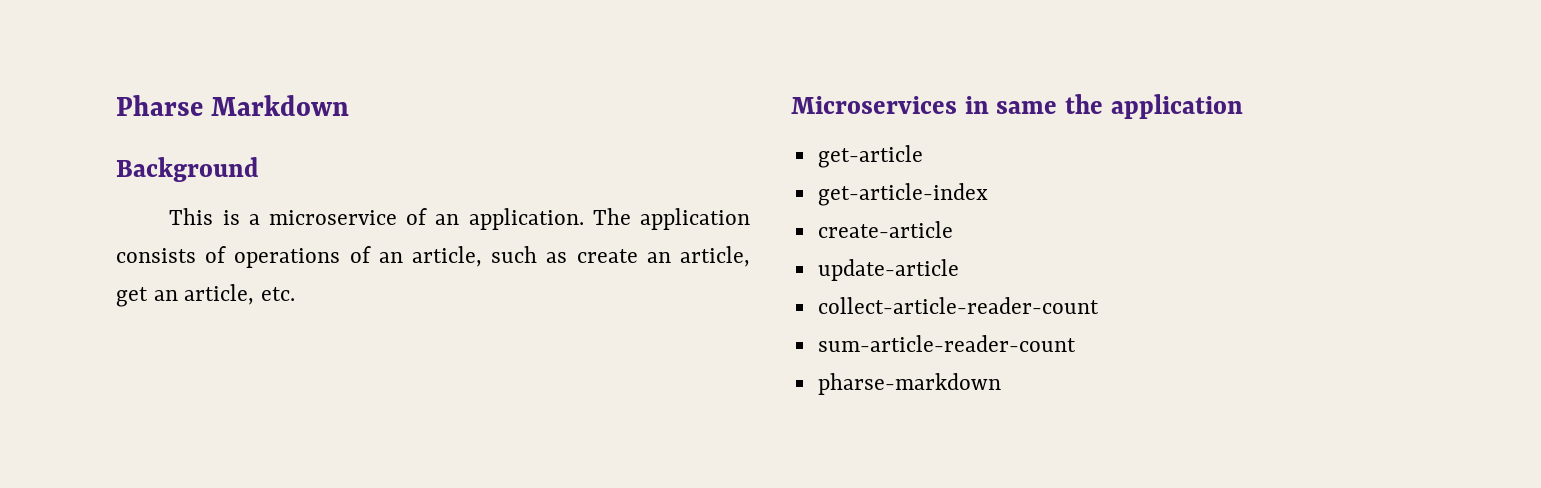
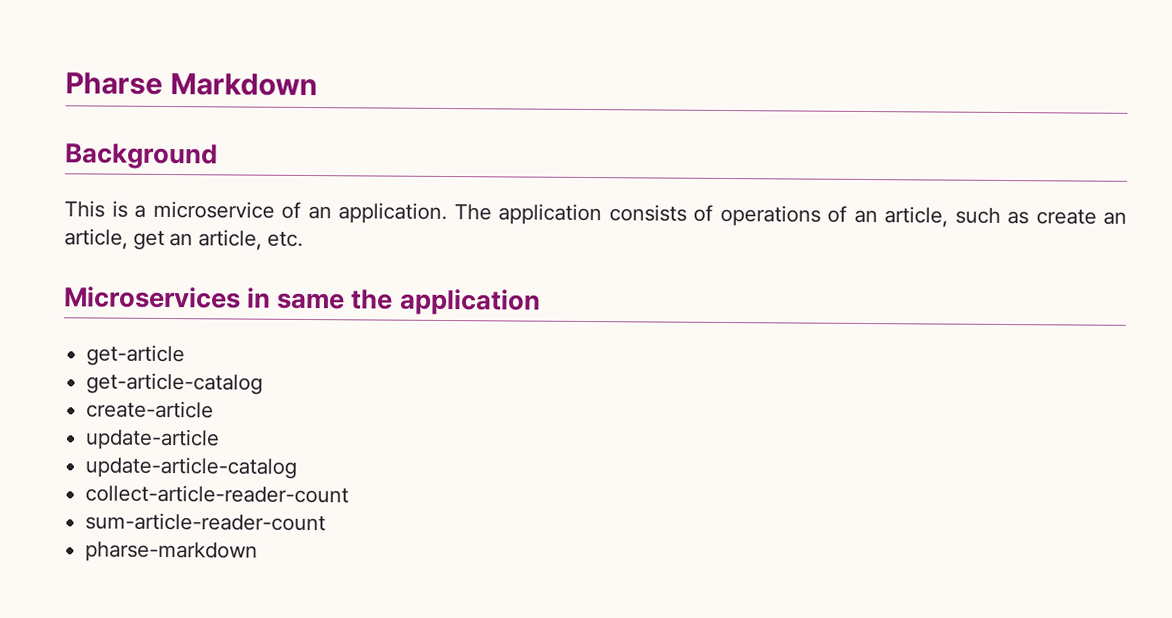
[817,183,988,206] get-article-index -> [86,372,264,395] get-article-catalog
(959, 270) none -> [85,456,298,479] // update-article-catalog

